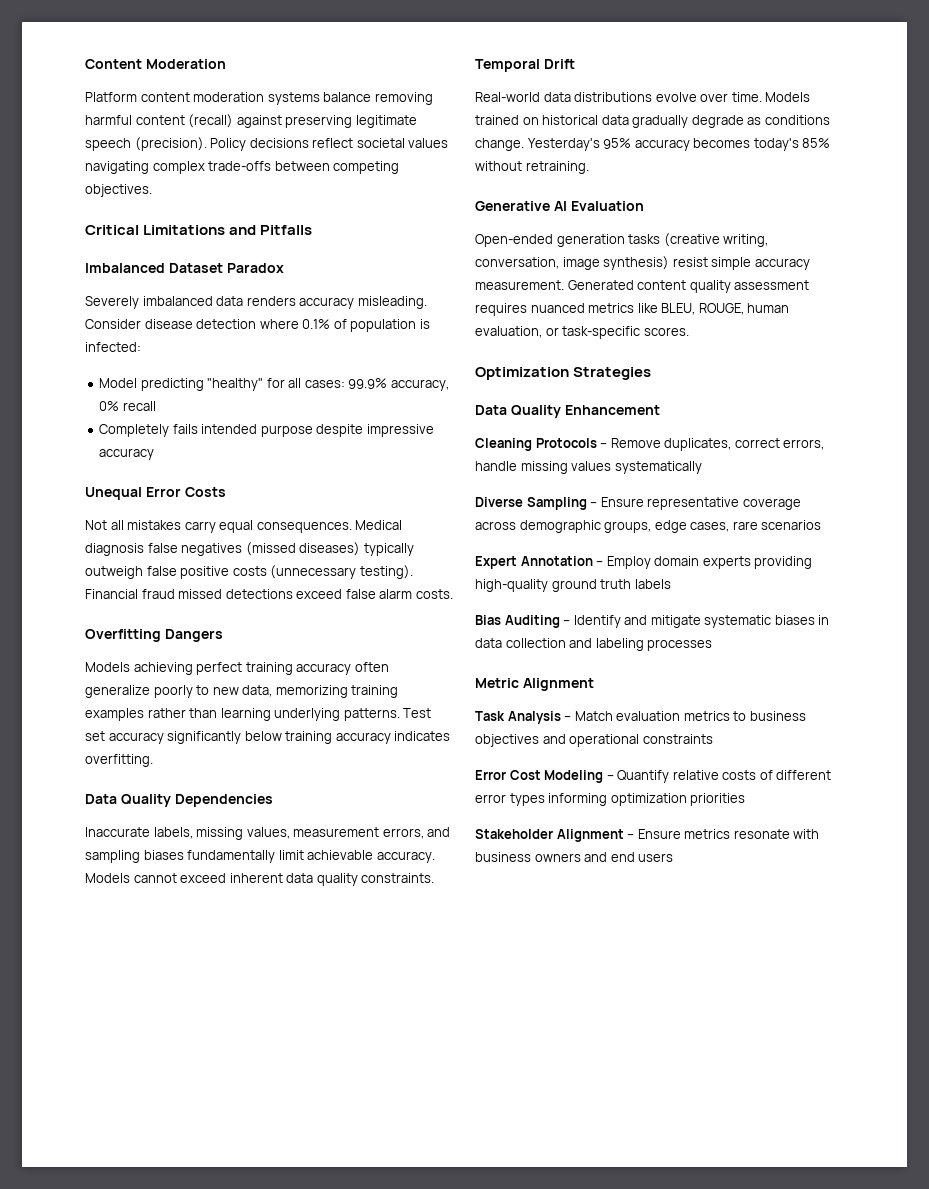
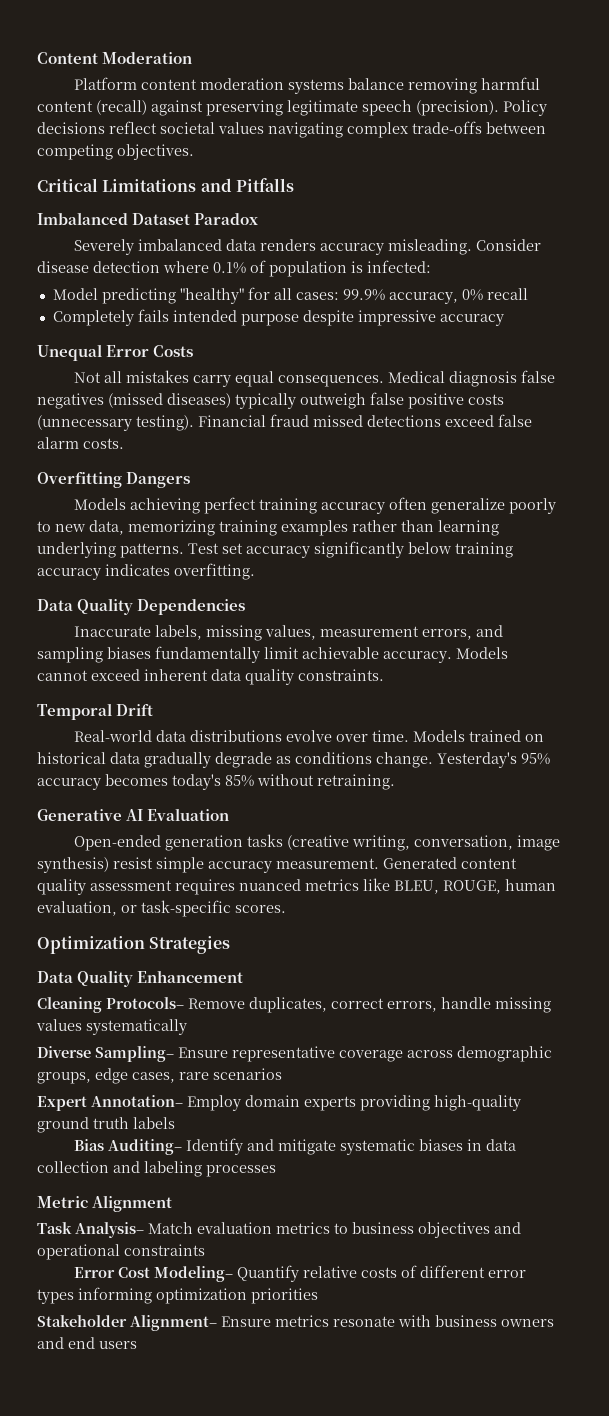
[535,438,608,448] Protocols – -> [106,997,184,1009] Protocols–
[526,497,598,510] Sampling – -> [95,1046,174,1062] Sampling–
[520,556,604,566] Annotation – -> [91,1095,183,1107] Annotation–
[504,615,571,628] Auditing – -> [107,1139,182,1155] Auditing–
[507,711,572,724] Analysis – -> [75,1222,144,1238] Analysis–
[544,770,614,783] Modeling – -> [153,1266,233,1282] Modeling–
[556,829,635,842] Alignment – -> [130,1315,217,1331] Alignment–

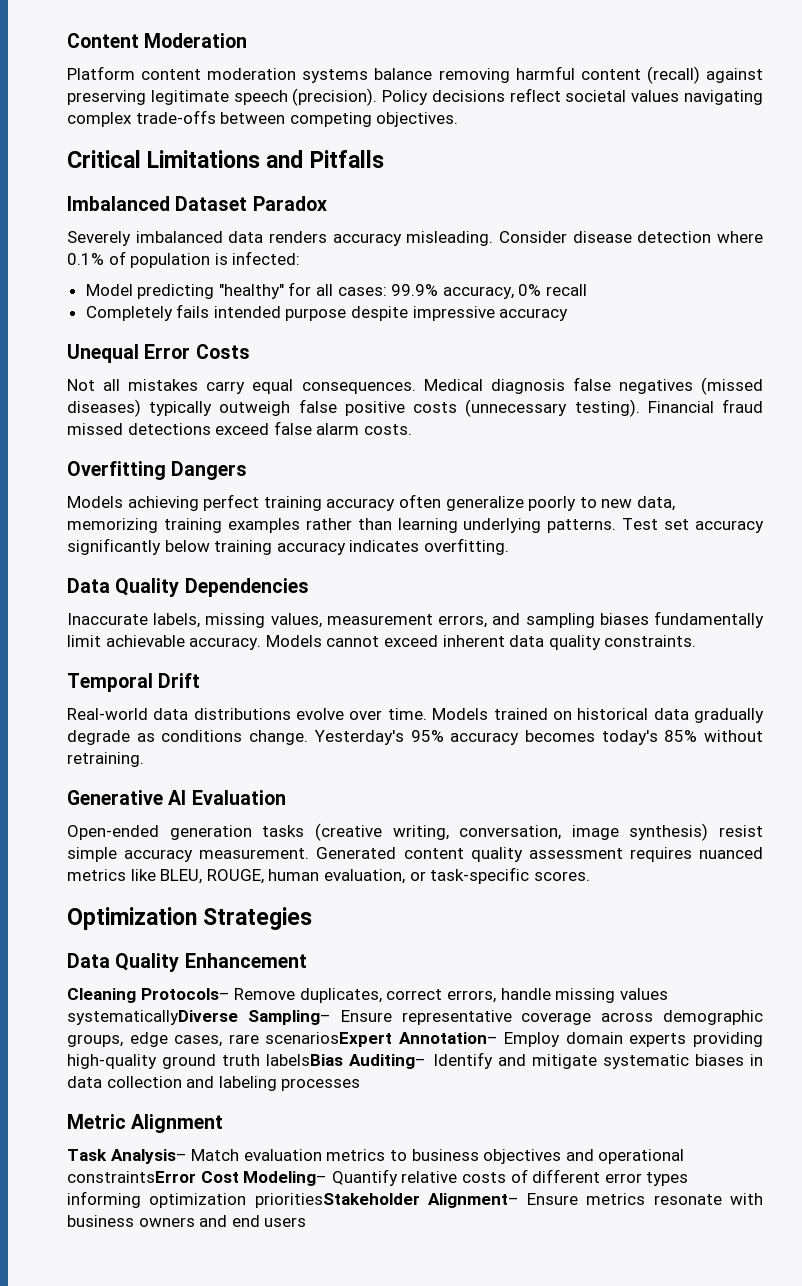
[86,1019,187,1035] [37,1046,91,1058] systematically // Diverse -> [67,1010,238,1025] systematicallyDiverse
[213,1068,282,1080] [37,1096,87,1111] scenarios // Expert -> [265,1032,393,1047] scenariosExpert
[133,1117,175,1129] [73,1139,104,1151] labels // Bias -> [266,1054,344,1066] labelsBias
[124,1244,205,1256] [73,1267,115,1278] constraints // Error -> [67,1171,196,1183] constraintsError
[251,1288,318,1304] [37,1315,127,1327] priorities // Stakeholder -> [254,1193,420,1208] prioritiesStakeholder

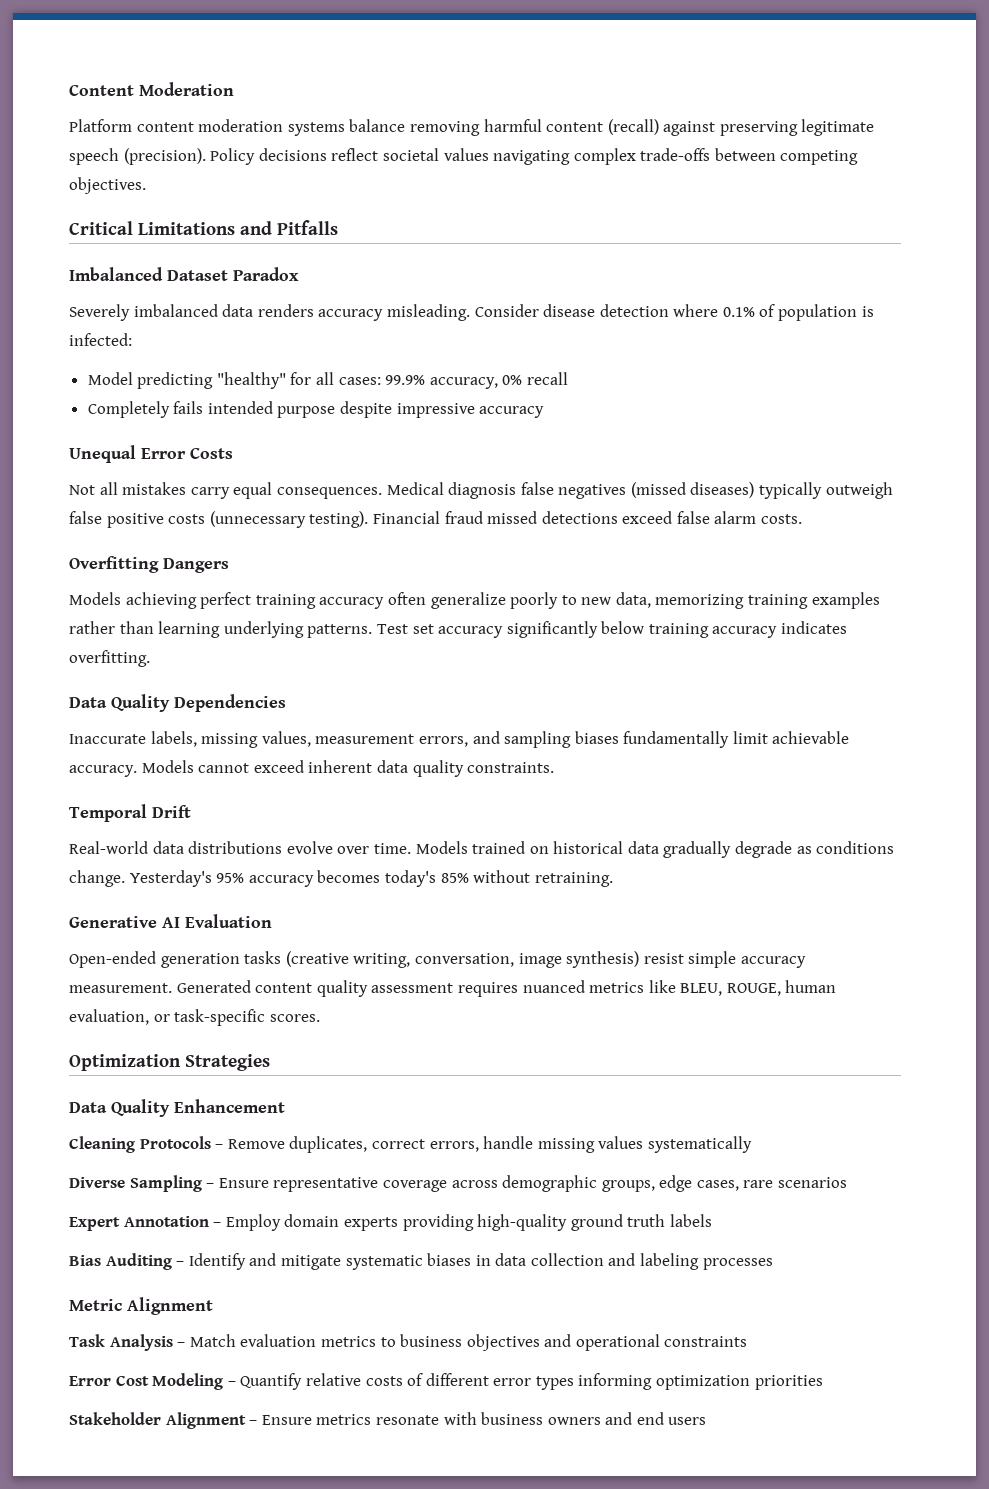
[140,988,230,1000] Protocols– -> [139,1136,224,1149] Protocols –
[67,1010,331,1025] systematicallyDiverse Sampling– -> [647,1136,752,1153] [69,1175,215,1192] systematically // Diverse Sampling –
[265,1032,498,1047] scenariosExpert Annotation– -> [778,1177,848,1188] [69,1216,222,1231] scenarios // Expert Annotation –
[266,1054,427,1069] labelsBias Auditing– -> [669,1214,712,1227] [69,1253,185,1270] labels // Bias Auditing –
[110,1149,187,1164] Analysis– -> [109,1334,186,1351] Analysis –
[67,1171,328,1186] constraintsError Cost Modeling– -> [664,1336,748,1347] [69,1373,236,1390] constraints // Error Cost Modeling –
[254,1193,519,1208] prioritiesStakeholder Alignment– -> [754,1375,823,1390] [69,1412,258,1429] priorities // Stakeholder Alignment –

